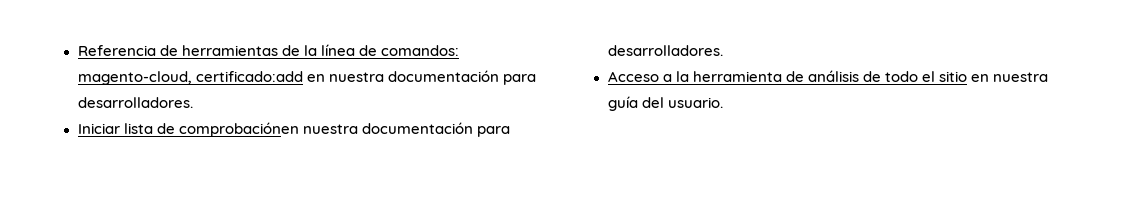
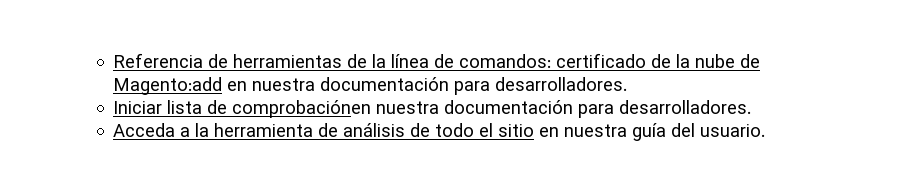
[77,71,303,85] magento-cloud, certificado:add -> [556,53,761,68] [113,77,223,95] certificado de la nube de Magento:add
[607,71,659,82] Acceso -> [113,123,176,137] Acceda

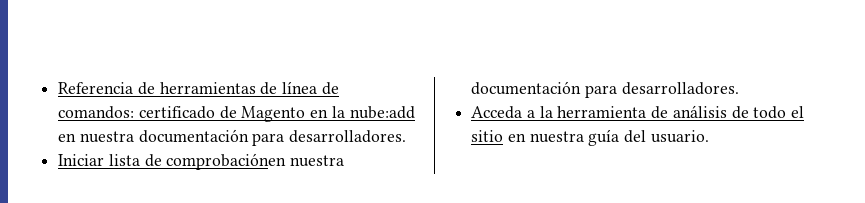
[372,54,387,68] la -> (278, 88) none
[676,54,761,68] [113,77,223,95] la nube de Magento:add -> [241,106,415,122] Magento en la nube:add

